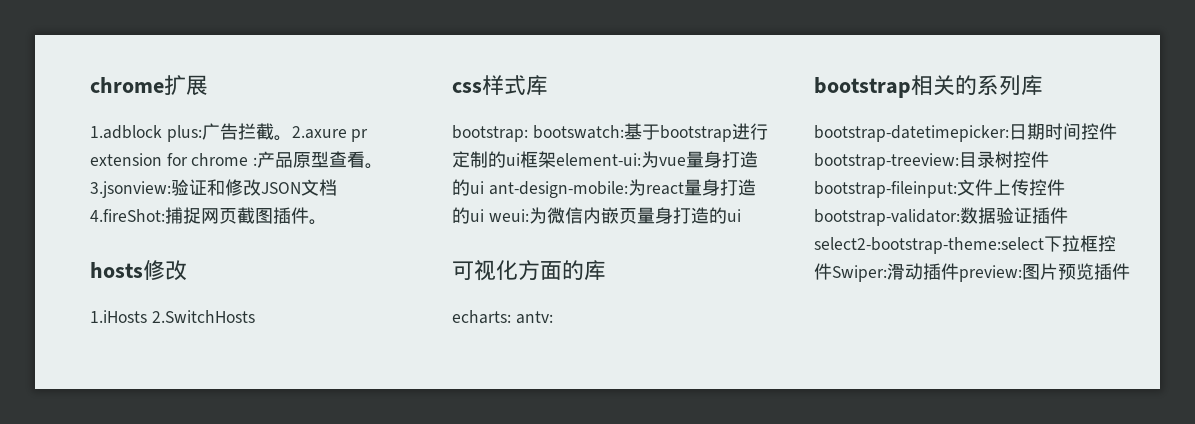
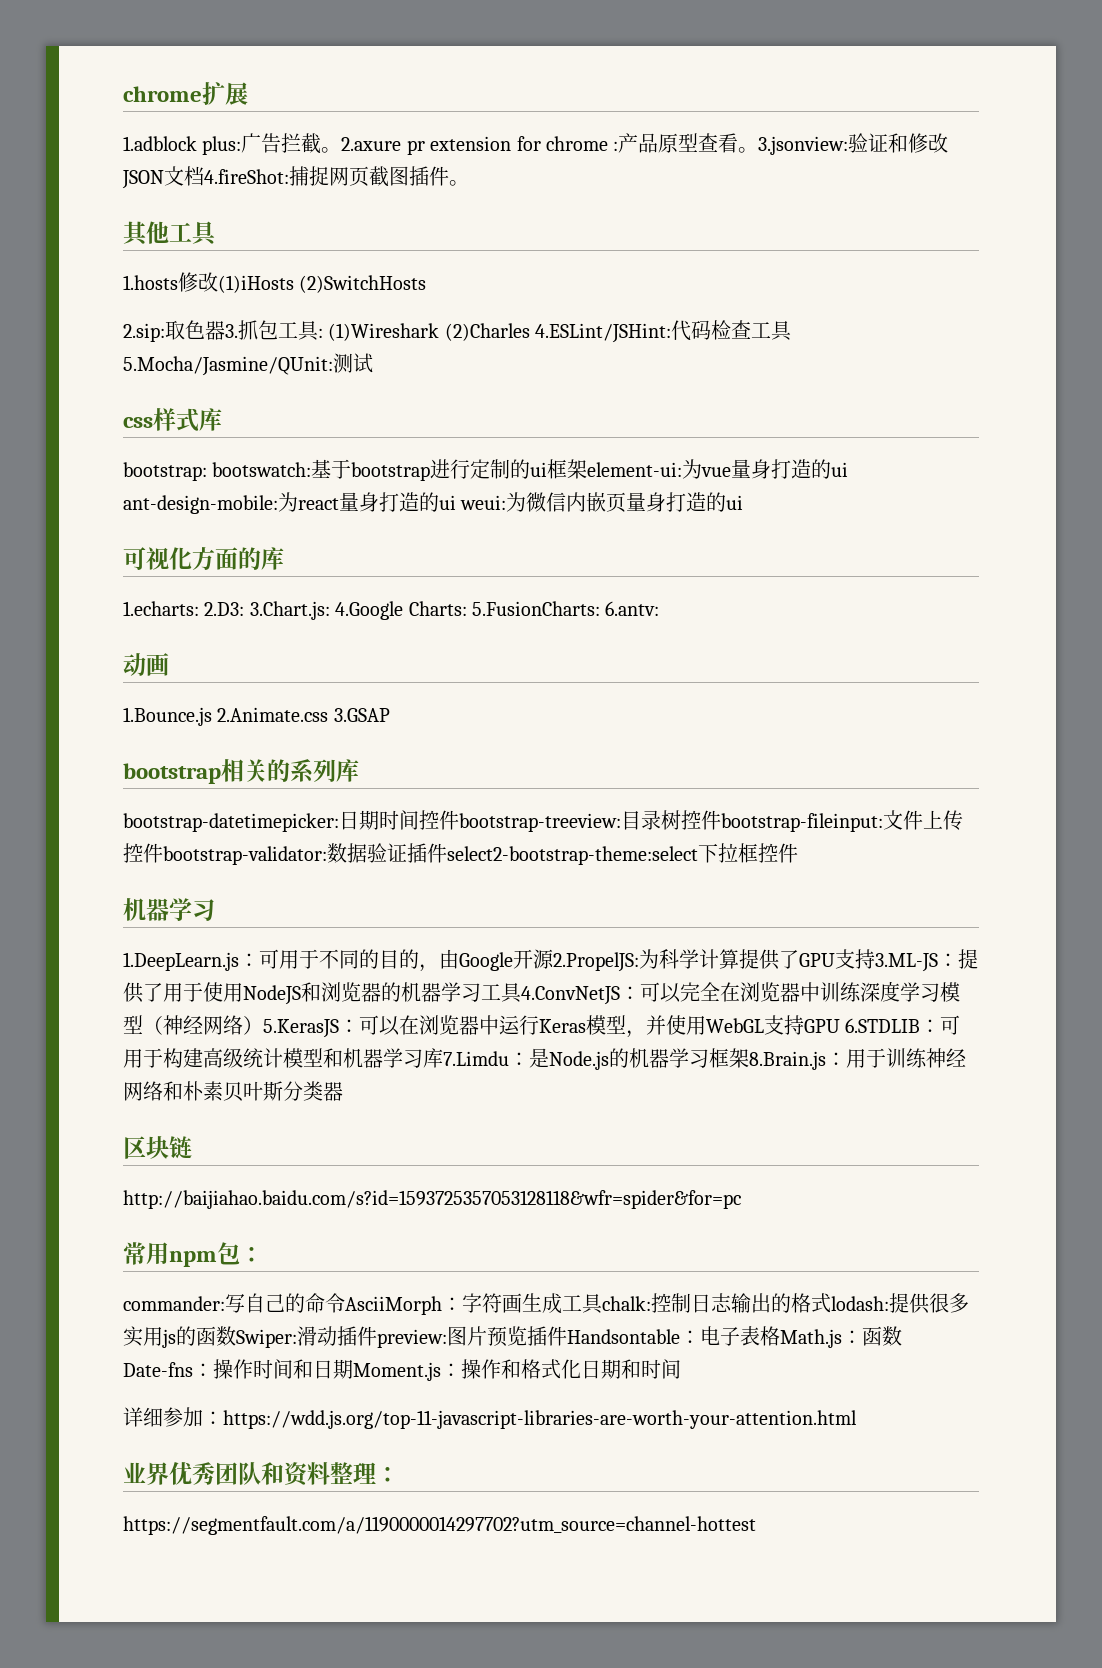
[90,260,187,281] [90,310,255,323] hosts修改 // 1.iHosts 2.SwitchHosts -> [123,221,218,246] [123,272,427,293] [123,320,793,343] [123,353,373,376] 其他工具 // 1.hosts修改(1)iHosts (2)SwitchHosts // 2.sip:取色器3.抓包工具: (1)Wireshark (2)Charles 4.ESLint/JSHint:代码检查工具5.Mocha/Jasmine/QUnit:测试
[452,310,553,324] echarts: antv: -> [123,601,660,620] [123,653,169,676] [123,707,390,726] 1.echarts: 2.D3: 3.Chart.js: 4.Google Charts: 5.FusionCharts: 6.antv: // 动画 // 1.Bounce.js 2.Animate.css 3.GSAP
(832, 271) none -> [123,898,215,921] [123,949,978,972] [123,981,960,1005] [123,1015,961,1038] [123,1048,966,1070] [123,1081,343,1102] [123,1136,192,1159] [123,1190,741,1209] [123,1242,263,1267] [123,1293,969,1315] [123,1326,236,1348] // 机器学习 // 1.DeepLearn.js：可用于不同的目的，由Google开源2.PropelJS:为科学计算提供了GPU支持3.ML-JS：提供了用于使用NodeJS和浏览器的机器学习工具4.ConvNetJS：可以完全在浏览器中训练深度学习模型（神经网络）5.KerasJS：可以在浏览器中运行Keras模型，并使用WebGL支持GPU 6.STDLIB：可用于构建高级统计模型和机器学习库7.Limdu：是Node.js的机器学习框架8.Brain.js：用于训练神经网络和朴素贝叶斯分类器 // 区块链 // http://baijiahao.baidu.com/s?id=1593725357053128118&wfr=spider&for=pc // 常用npm包： // commander:写自己的命令AsciiMorph：字符画生成工具chalk:控制日志输出的格式lodash:提供很多实用js的函数
(1130, 271) none -> [567,1326,902,1348] [123,1359,681,1381] [123,1407,857,1429] [123,1462,399,1487] [123,1516,756,1535] Handsontable：电子表格Math.js：函数Date-fns：操作时间和日期Moment.js：操作和格式化日期和时间 // 详细参加：https://wdd.js.org/top-11-javascript-libraries-are-worth-your-attention.html // 业界优秀团队和资料整理： // https://segmentfault.com/a/1190000014297702?utm_source=channel-hottest

